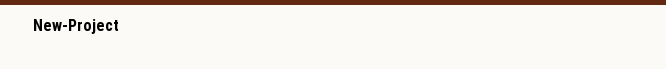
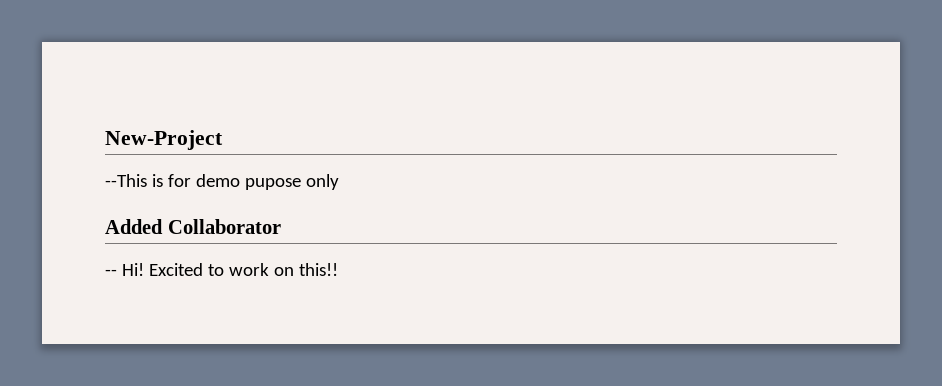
(119, 26) none -> [105,174,339,190] [105,219,281,234] [105,263,338,276] // --This is for demo pupose only // Added Collaborator // -- Hi! Excited to work on this!!

